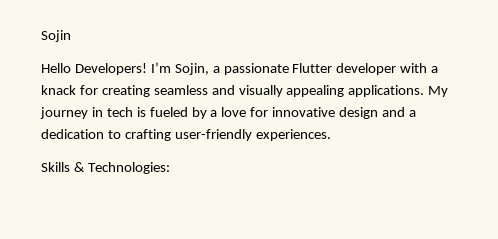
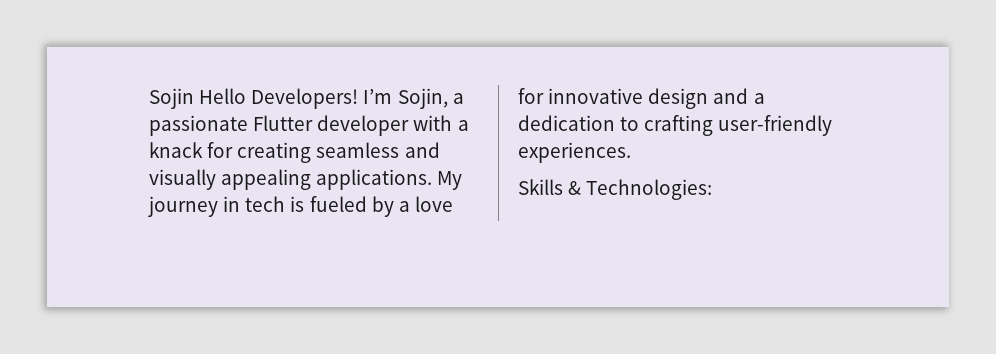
(71, 36) // -> (194, 98) none

